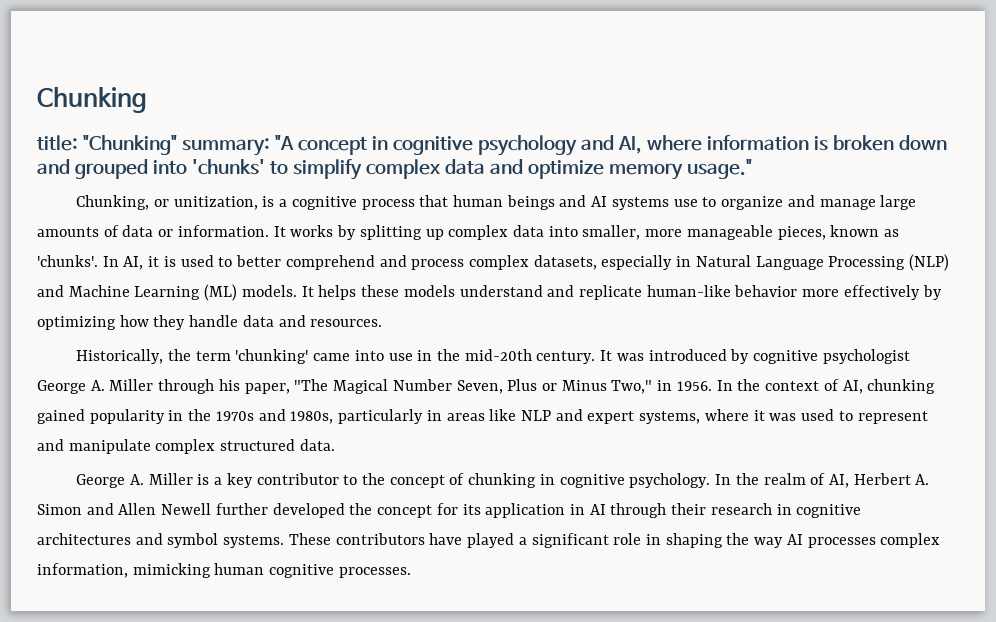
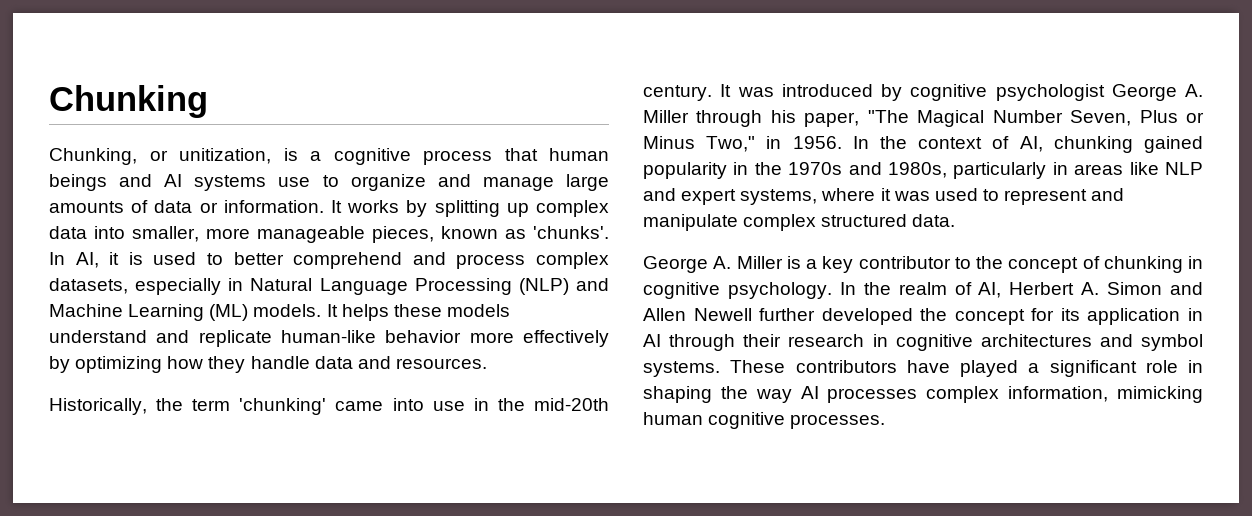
[37,135,947,156] [37,159,752,180] // title: "Chunking" summary: "A concept in cognitive psychology and AI, where information is broken down and grouped into 'chunks' to simplify complex data and optimize memory usage." -> (208, 101) none

